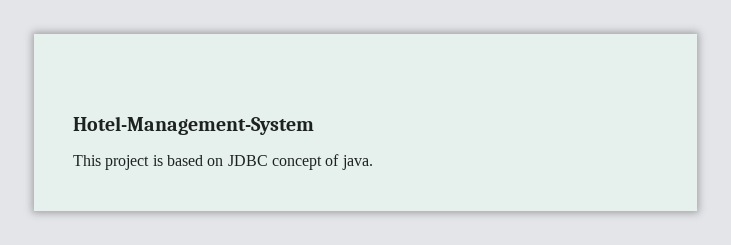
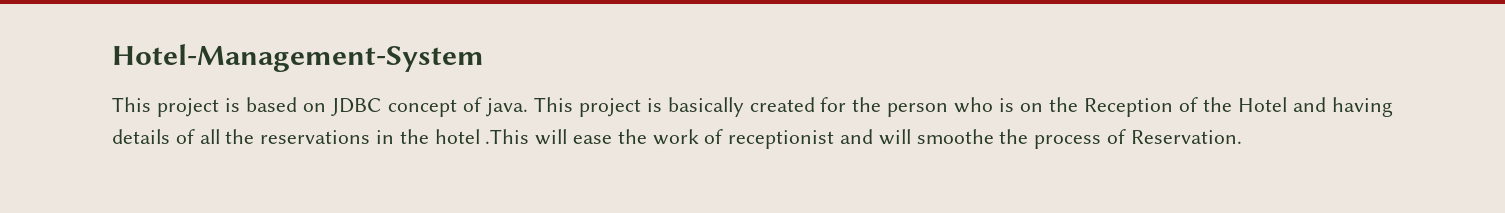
(373, 162) none -> [533,97,1394,117] [112,129,1242,149] This project is basically created for the person who is on the Reception of the Hotel and having details of all the reservations in the hotel .This will ease the work of receptionist and will smoothe the process of Reservation.

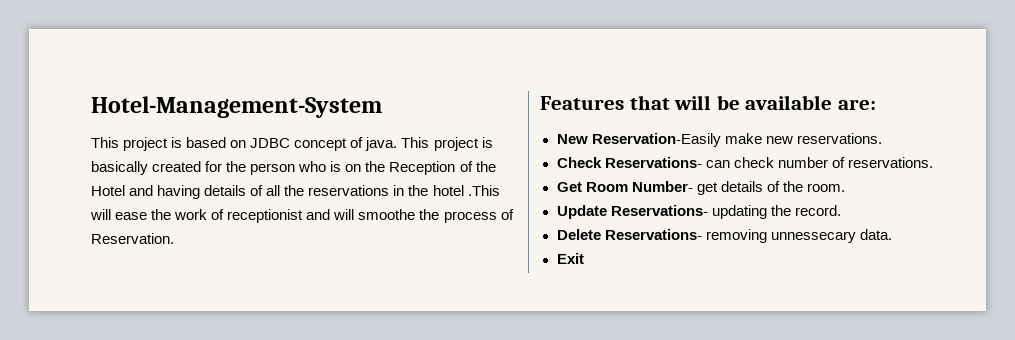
(1242, 137) none -> [540,95,876,110] [556,133,882,147] [556,157,933,168] [556,181,845,195] [556,205,841,219] [556,229,892,243] [556,253,584,264] // Features that will be available are: // New Reservation-Easily make new reservations. // Check Reservations- can check number of reservations. // Get Room Number- get details of the room. // Update Reservations- updating the record. // Delete Reservations- removing unnessecary data. // Exit

